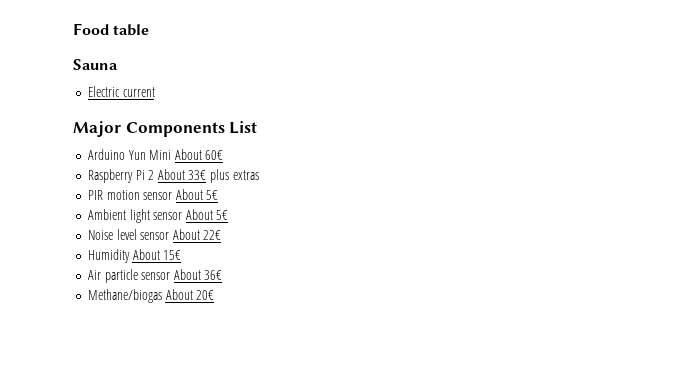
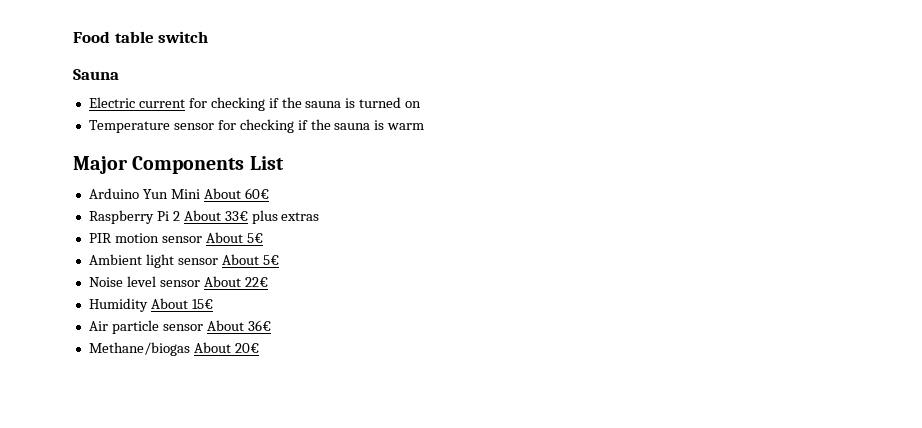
(150, 30) none -> [158,31,209,43] switch
(155, 92) none -> [188,97,422,111] [88,119,425,133] for checking if the sauna is turned on // Temperature sensor for checking if the sauna is warm

